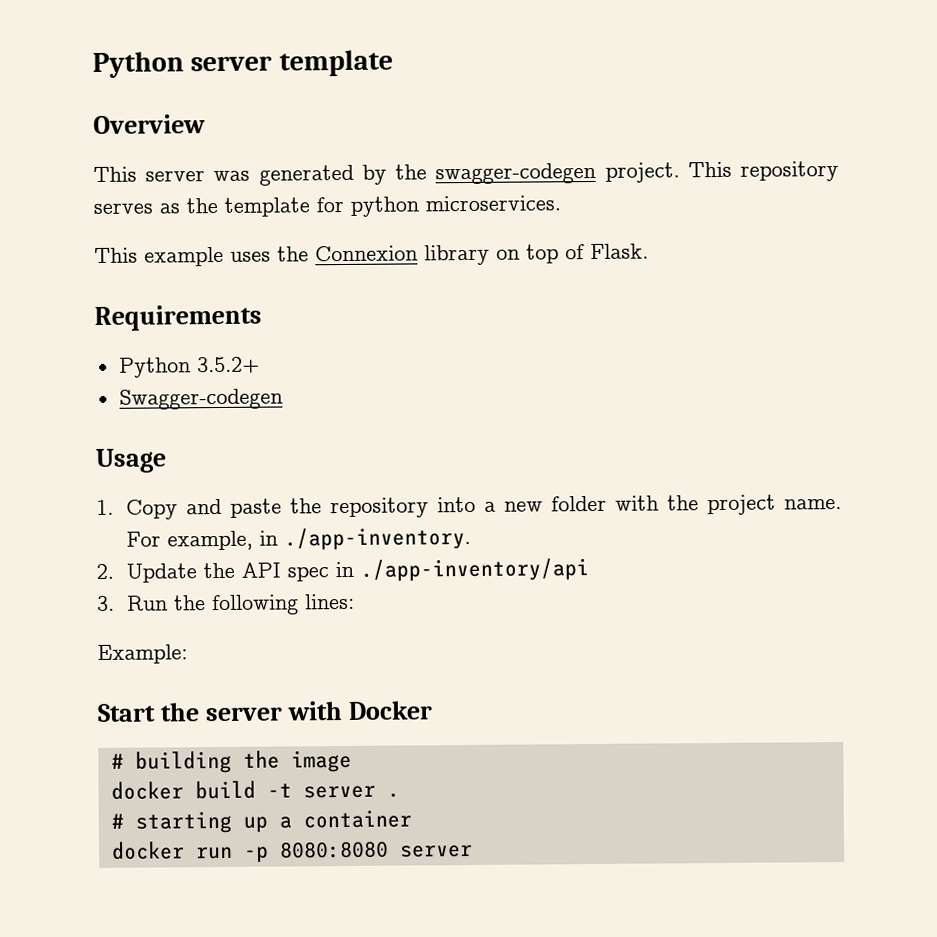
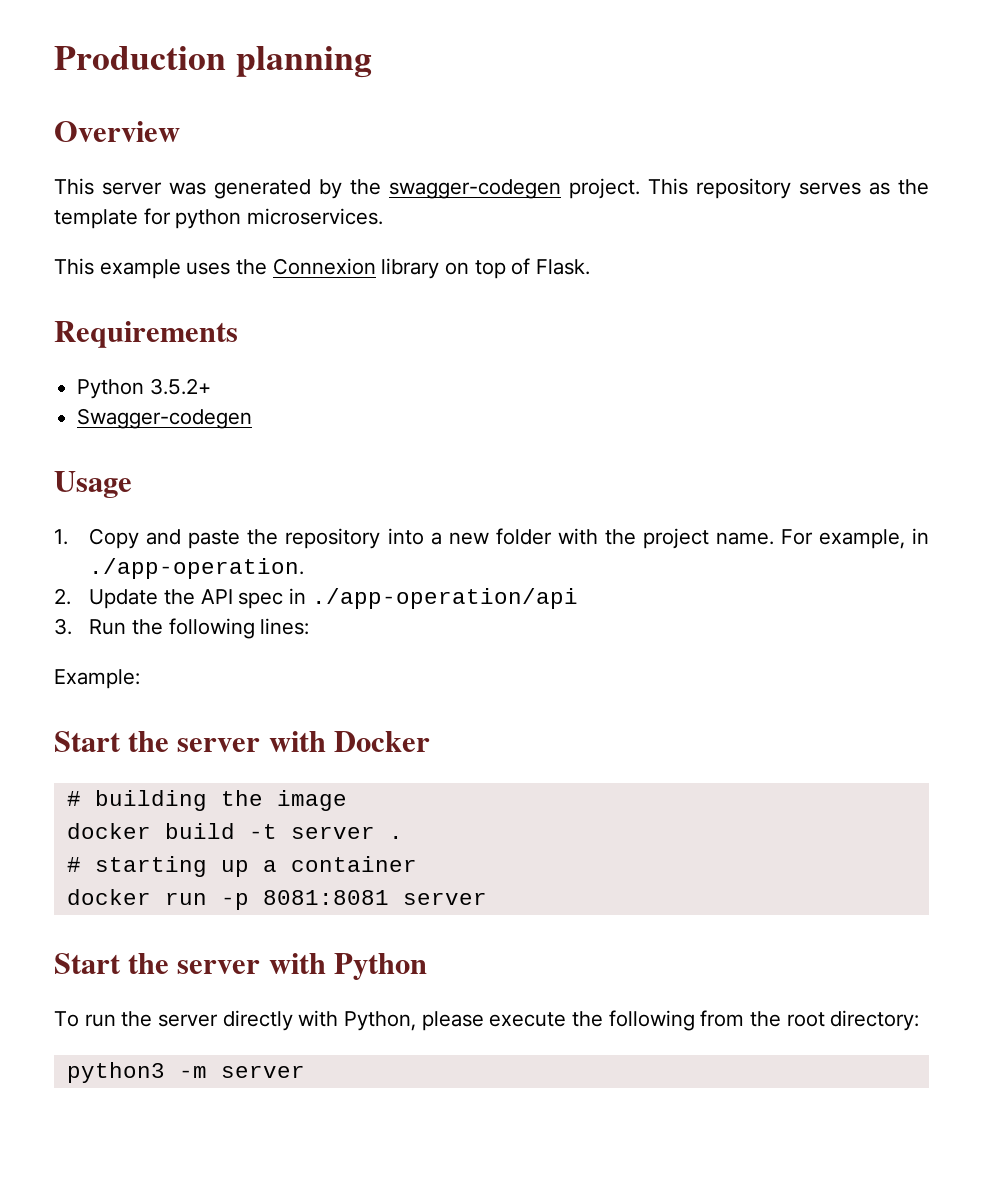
[92,49,393,79] Python server template -> [54,46,372,78] Production planning
[284,526,472,551] ./app-inventory. -> [89,558,305,579] ./app-operation.
[360,558,590,582] ./app-inventory/api -> [311,588,578,609] ./app-operation/api
[278,841,473,859] 8080:8080 server -> [262,890,487,905] [54,953,427,980] [54,1010,920,1031] [66,1062,305,1083] 8081:8081 server // Start the server with Python // To run the server directly with Python, please execute the following from the root directory: // python3 -m server

